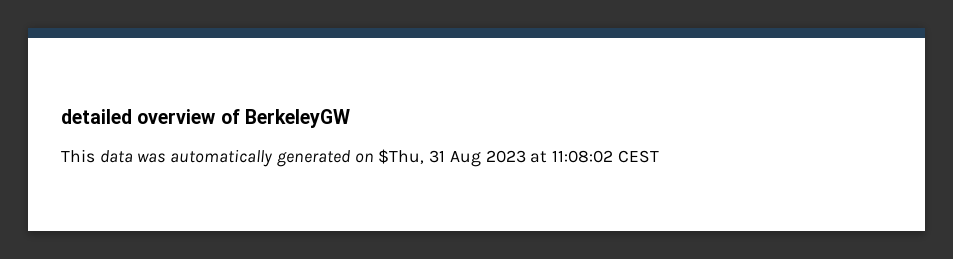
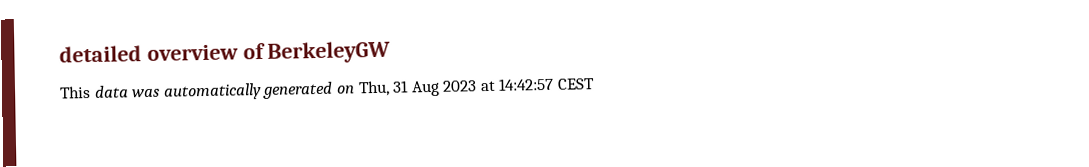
[378,149,425,164] $Thu, -> [357,80,390,97] Thu,
[551,150,613,163] 11:08:02 -> [498,77,555,91] 14:42:57

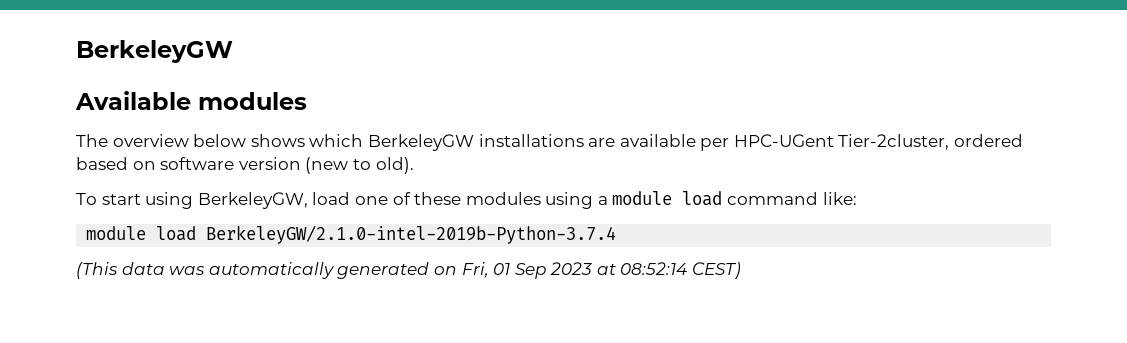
[59,40,392,64] [59,86,91,99] detailed overview of BerkeleyGW // This -> [76,40,233,63] [75,91,307,110] [76,134,1024,151] [76,157,414,174] [76,191,857,209] [86,225,617,244] [76,262,117,279] BerkeleyGW // Available modules // The overview below shows which BerkeleyGW installations are available per HPC-UGent Tier-2cluster, ordered based on software version (new to old). // To start using BerkeleyGW, load one of these modules using a module load command like: // module load BerkeleyGW/2.1.0-intel-2019b-Python-3.7.4 // (This
[357,77,596,97] Thu, 31 Aug 2023 at 14:42:57 CEST -> [461,262,742,279] Fri, 01 Sep 2023 at 08:52:14 CEST)

